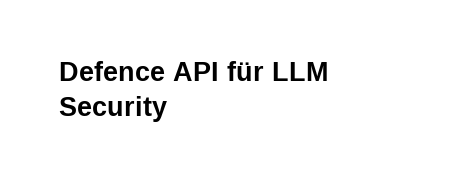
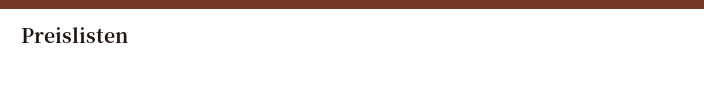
[59,61,328,81] [59,96,167,122] Defence API für LLM Security -> [21,27,128,43] Preislisten

